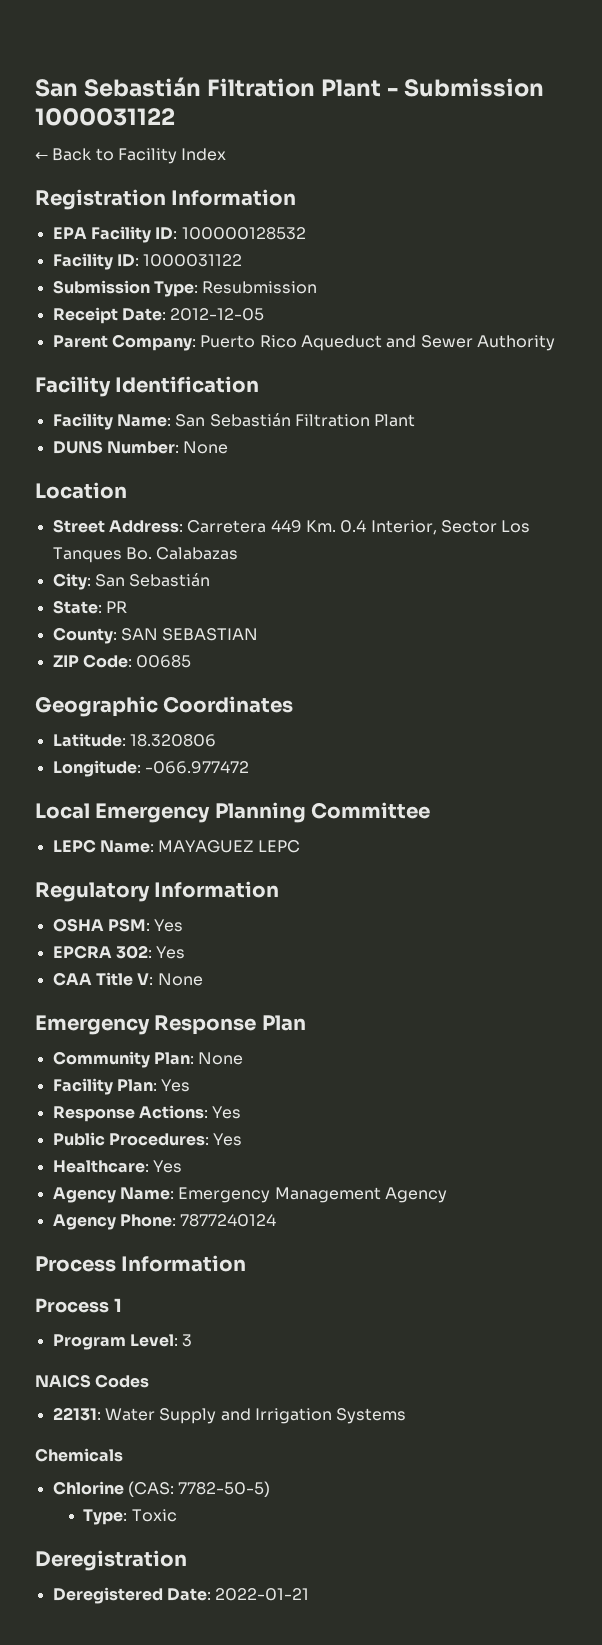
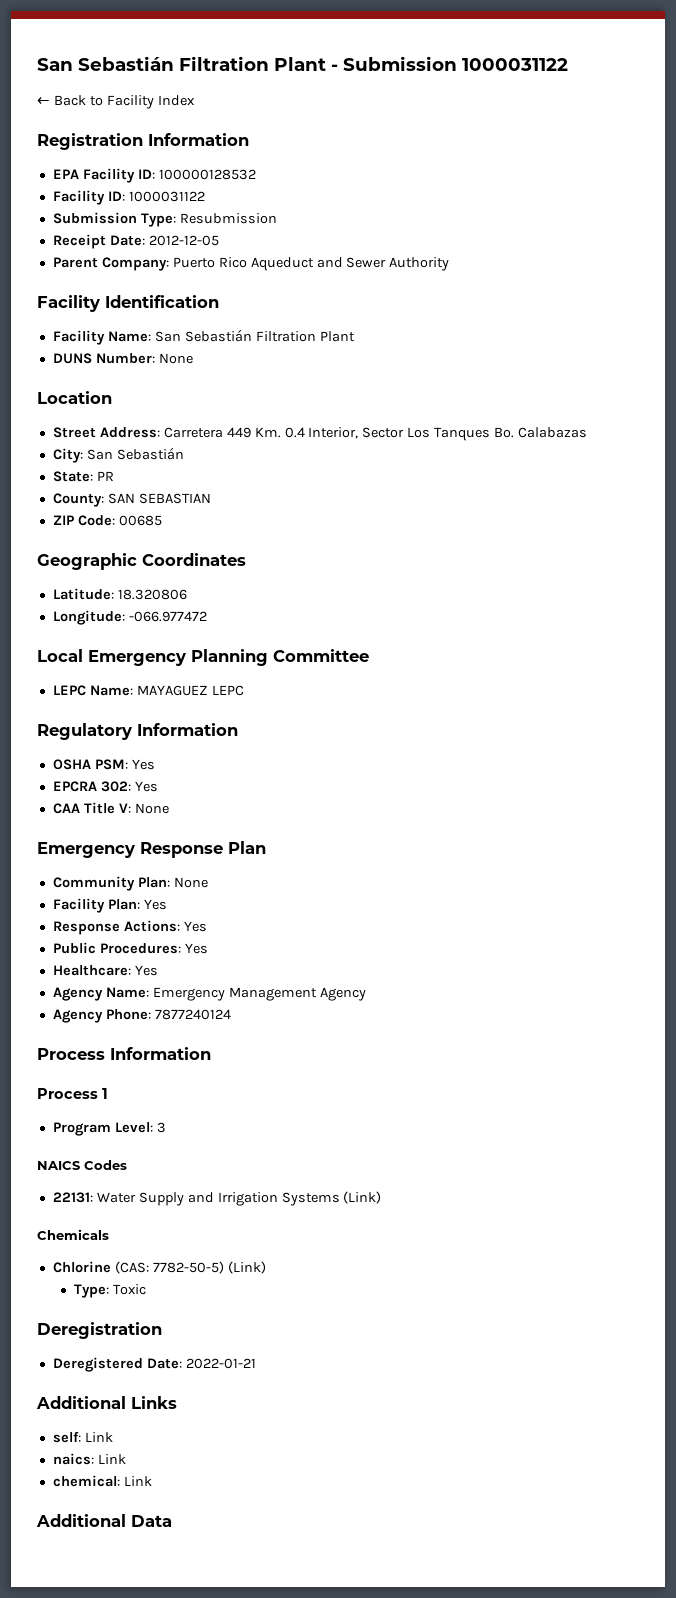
(407, 1416) none -> [343,1191,382,1204] (Link)
(271, 1489) none -> [227,1261,266,1274] (Link)
(310, 1594) none -> [36,1396,177,1409] [52,1431,113,1443] [52,1453,126,1465] [52,1475,152,1487] [36,1514,172,1527] // Additional Links // self: Link // naics: Link // chemical: Link // Additional Data

